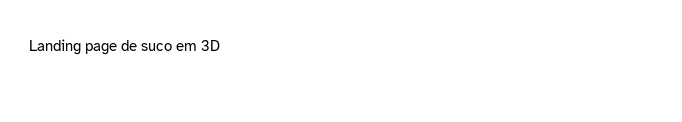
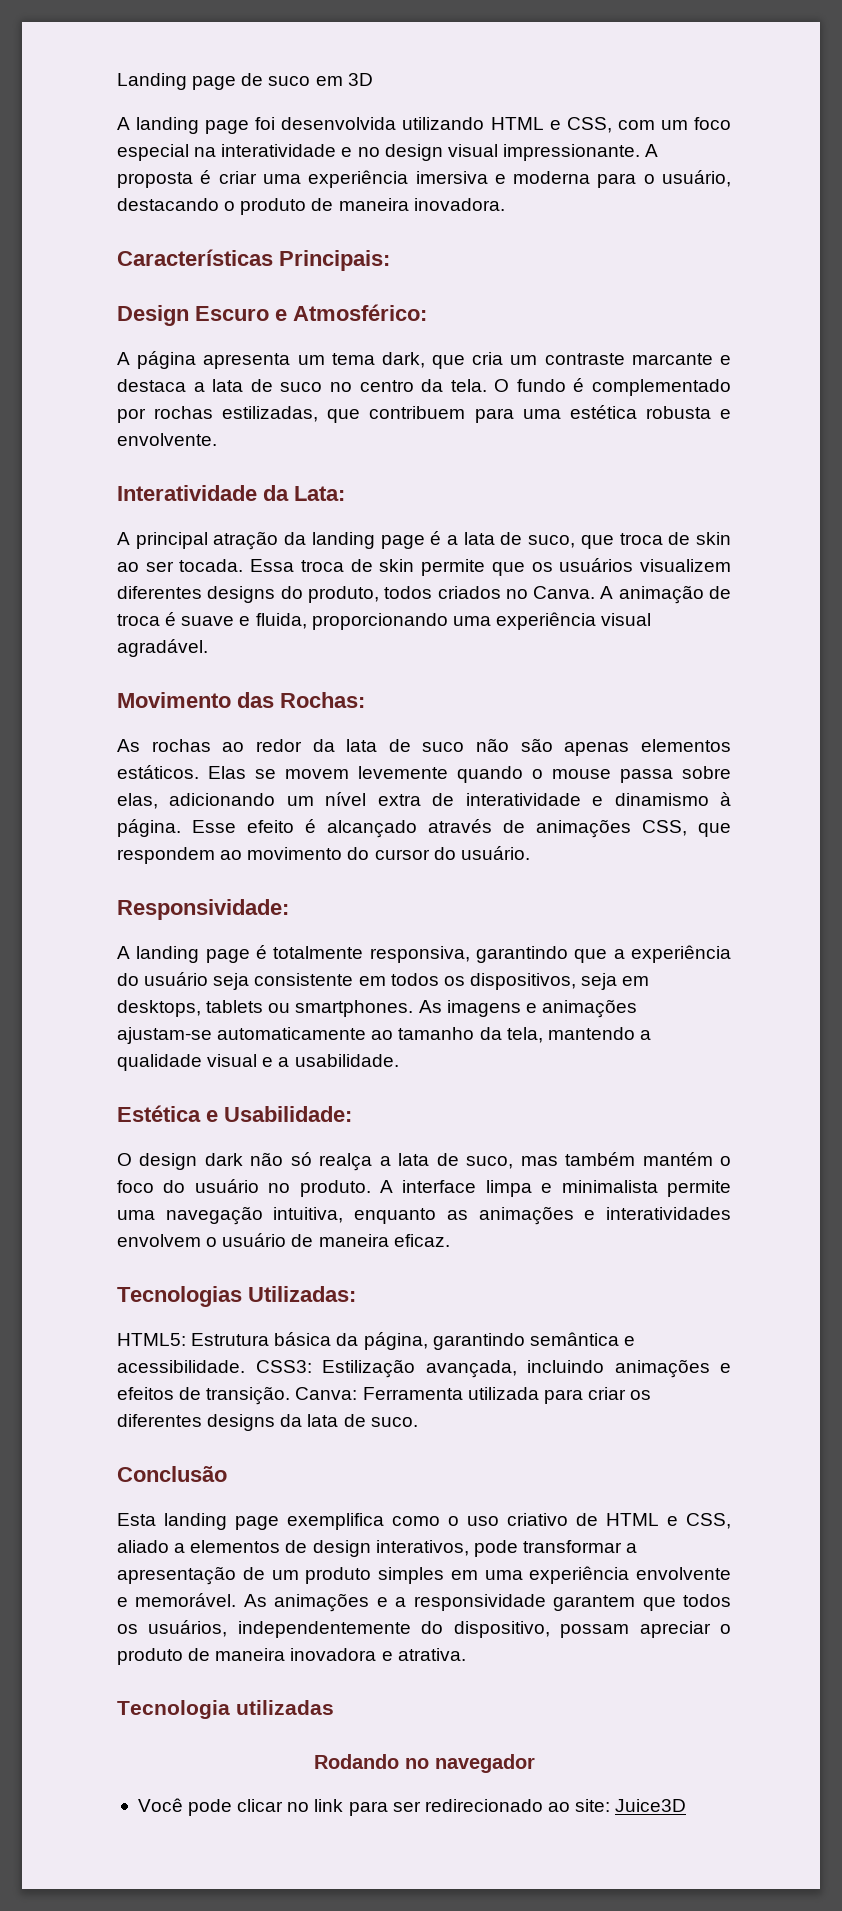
(220, 45) none -> [117,117,731,134] [117,144,659,161] [117,170,731,188] [117,198,505,215] [117,249,390,271] [117,304,427,326] [117,351,731,369] [117,378,731,396] [117,405,731,423] [117,433,217,446] [117,485,345,501] [117,531,731,550] [117,558,732,576] [117,585,731,604] [117,612,652,630] [117,639,208,657] [117,692,365,708] [117,738,731,756] [117,765,731,783] [117,792,732,809] [117,819,731,838] [117,846,530,864] [117,899,289,920] [117,945,731,963] [117,972,650,990] [117,999,637,1018] [117,1027,651,1044] [117,1054,399,1071] [117,1105,352,1122] [117,1152,731,1171] [117,1179,731,1197] [117,1206,731,1225] [117,1233,450,1247] [117,1286,356,1307] [117,1332,635,1350] [117,1359,731,1378] [117,1386,652,1405] [117,1414,418,1431] [117,1466,227,1482] [117,1513,731,1530] [117,1540,638,1557] [117,1566,731,1585] [117,1593,732,1612] [117,1620,732,1638] [117,1648,466,1665] [117,1700,334,1719] [313,1754,535,1773] [137,1798,687,1816] // A landing page foi desenvolvida utilizando HTML e CSS, com um foco especial na interatividade e no design visual impressionante. A proposta é criar uma experiência imersiva e moderna para o usuário, destacando o produto de maneira inovadora. // Características Principais: // Design Escuro e Atmosférico: // A página apresenta um tema dark, que cria um contraste marcante e destaca a lata de suco no centro da tela. O fundo é complementado por rochas estilizadas, que contribuem para uma estética robusta e envolvente. // Interatividade da Lata: // A principal atração da landing page é a lata de suco, que troca de skin ao ser tocada. Essa troca de skin permite que os usuários visualizem diferentes designs do produto, todos criados no Canva. A animação de troca é suave e fluida, proporcionando uma experiência visual agradável. // Movimento das Rochas: // As rochas ao redor da lata de suco não são apenas elementos estáticos. Elas se movem levemente quando o mouse passa sobre elas, adicionando um nível extra de interatividade e dinamismo à página. Esse efeito é alcançado através de animações CSS, que respondem ao movimento do cursor do usuário. // Responsividade: // A landing page é totalmente responsiva, garantindo que a experiência do usuário seja consistente em todos os dispositivos, seja em desktops, tablets ou smartphones. As imagens e animações ajustam-se automaticamente ao tamanho da tela, mantendo a qualidade visual e a usabilidade. // Estética e Usabilidade: // O design dark não só realça a lata de suco, mas também mantém o foco do usuário no produto. A interface limpa e minimalista permite uma navegação intuitiva, enquanto as animações e interatividades envolvem o usuário de maneira eficaz. // Tecnologias Utilizadas: // HTML5: Estrutura básica da página, garantindo semântica e acessibilidade. CSS3: Estilização avançada, incluindo animações e efeitos de transição. Canva: Ferramenta utilizada para criar os diferentes designs da lata de suco. // Conclusão // Esta landing page exemplifica como o uso criativo de HTML e CSS, aliado a elementos de design interativos, pode transformar a apresentação de um produto simples em uma experiência envolvente e memorável. As animações e a responsividade garantem que todos os usuários, independentemente do dispositivo, possam apreciar o produto de maneira inovadora e atrativa. // Tecnologia utilizadas // Rodando no navegador // Você pode clicar no link para ser redirecionado ao site: Juice3D

